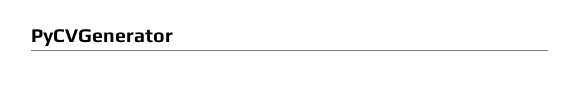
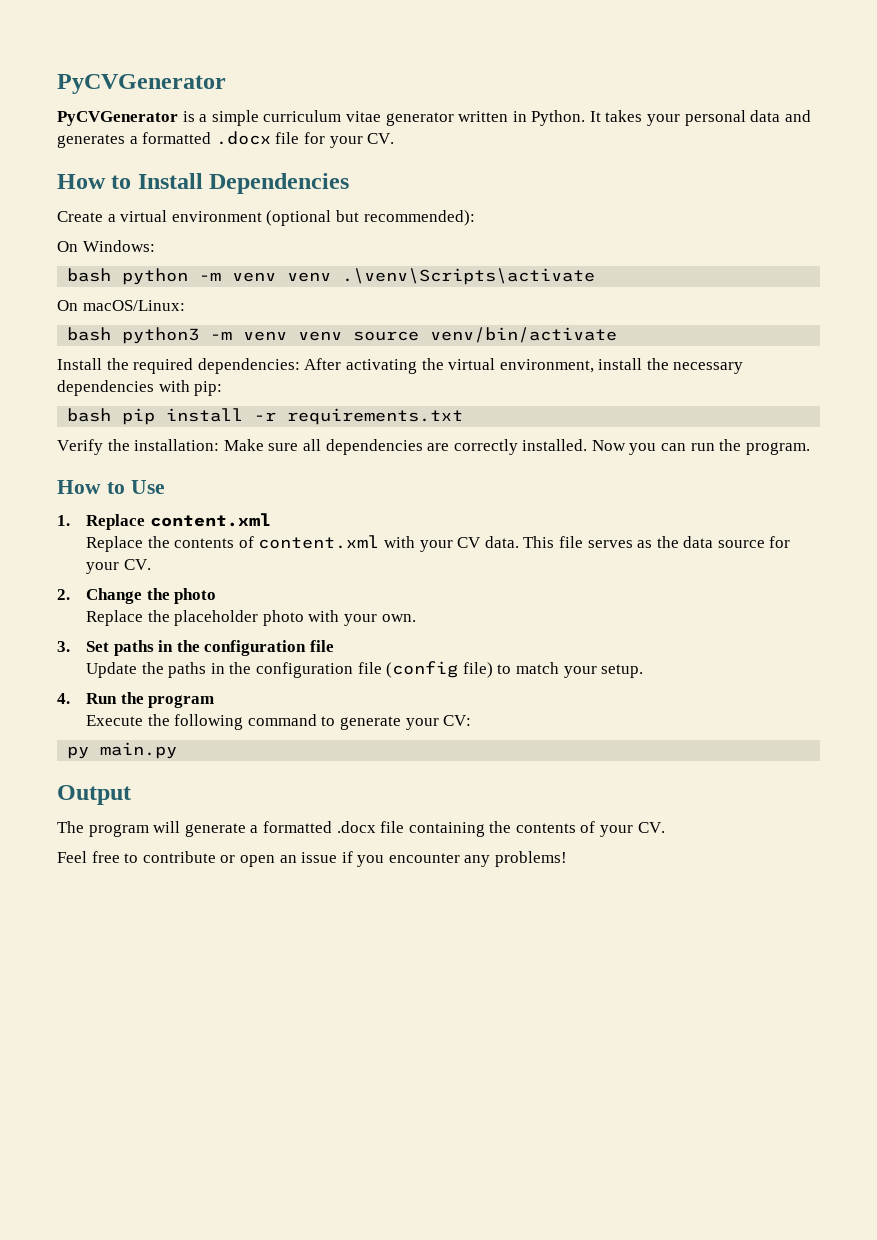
[31,29,173,47] PyCVGenerator -> [57,74,226,94] [57,110,811,126] [57,131,395,148] [57,173,350,194] [57,210,475,226] [57,240,155,252] [67,268,596,285] [57,300,185,311] [67,327,618,344] [57,358,744,374] [57,380,223,396] [67,408,464,425] [57,439,810,455] [57,480,165,494] [57,513,271,530] [86,535,791,552] [86,559,151,574] [57,588,217,604] [86,610,416,626] [57,640,334,656] [86,661,644,678] [57,692,215,708] [86,714,472,730] [67,742,178,759] [57,785,131,805] [57,821,665,837] [57,851,568,867] PyCVGenerator // PyCVGenerator is a simple curriculum vitae generator written in Python. It takes your personal data and generates a formatted .docx file for your CV. // How to Install Dependencies // Create a virtual environment (optional but recommended): // On Windows: // bash python -m venv venv .\venv\Scripts\activate // On macOS/Linux: // bash python3 -m venv venv source venv/bin/activate // Install the required dependencies: After activating the virtual environment, install the necessary dependencies with pip: // bash pip install -r requirements.txt // Verify the installation: Make sure all dependencies are correctly installed. Now you can run the program. // How to Use // 1. Replace content.xml // Replace the contents of content.xml with your CV data. This file serves as the data source for your CV. // 2. Change the photo // Replace the placeholder photo with your own. // 3. Set paths in the configuration file // Update the paths in the configuration file (config file) to match your setup. // 4. Run the program // Execute the following command to generate your CV: // py main.py // Output // The program will generate a formatted .docx file containing the contents of your CV. // Feel free to contribute or open an issue if you encounter any problems!

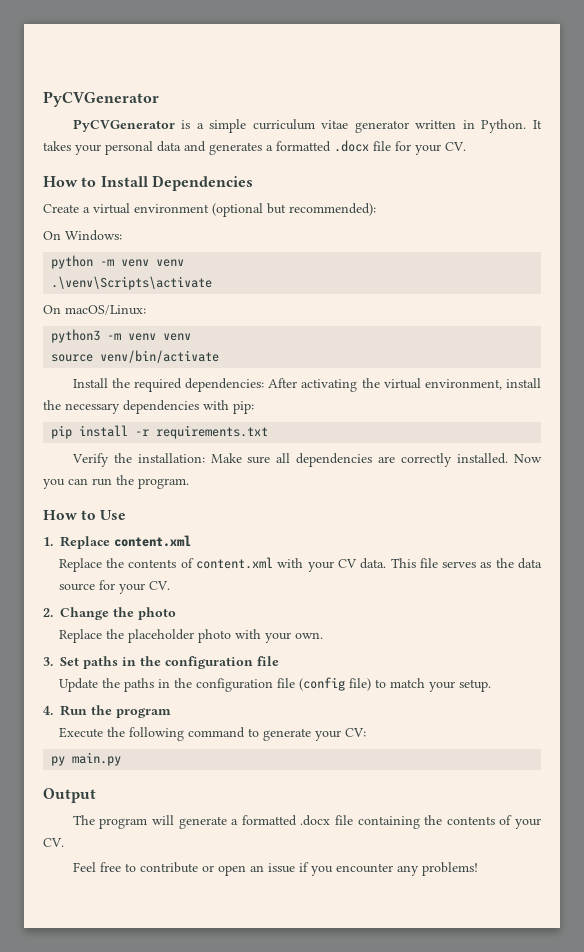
[67,268,112,282] bash -> (122, 235) none
(332, 277) none -> (185, 263) //
[67,327,112,341] bash -> (146, 310) none
(343, 336) none -> (192, 337) //
[67,408,112,422] bash -> (254, 407) none

